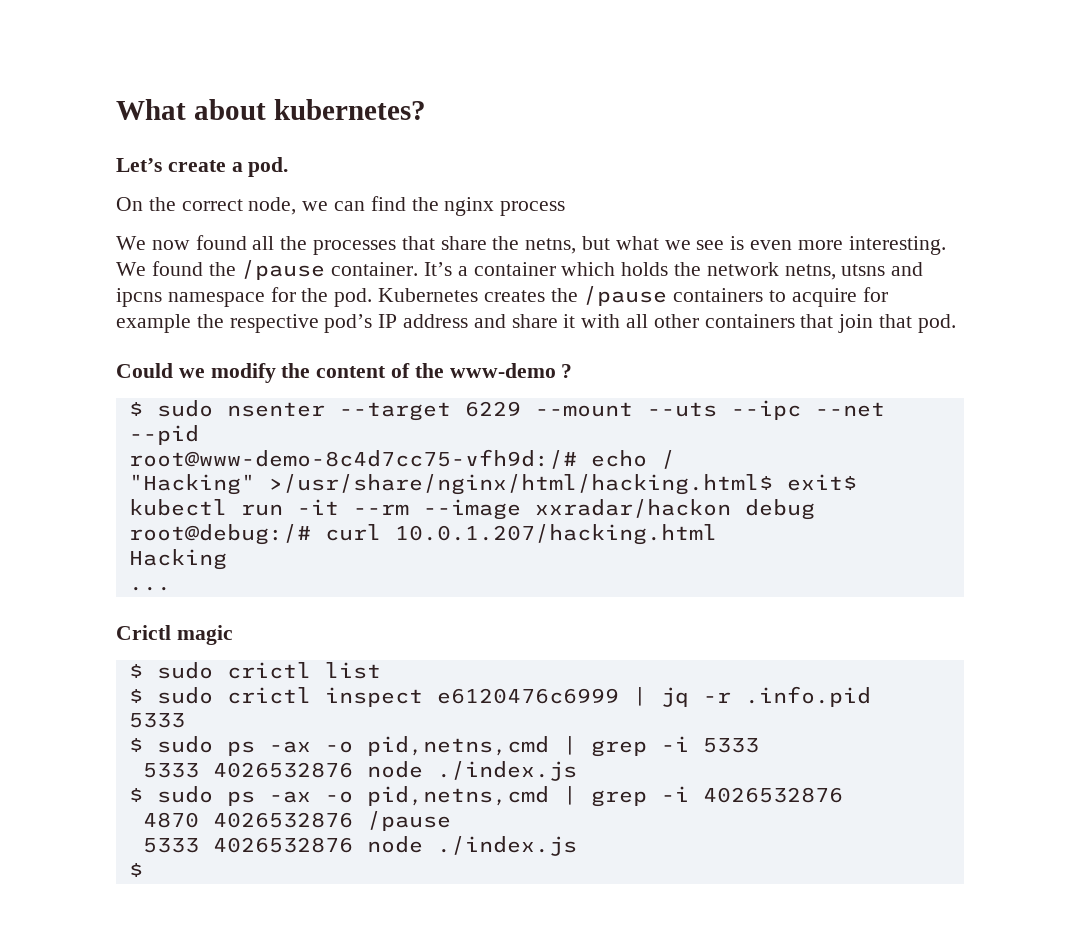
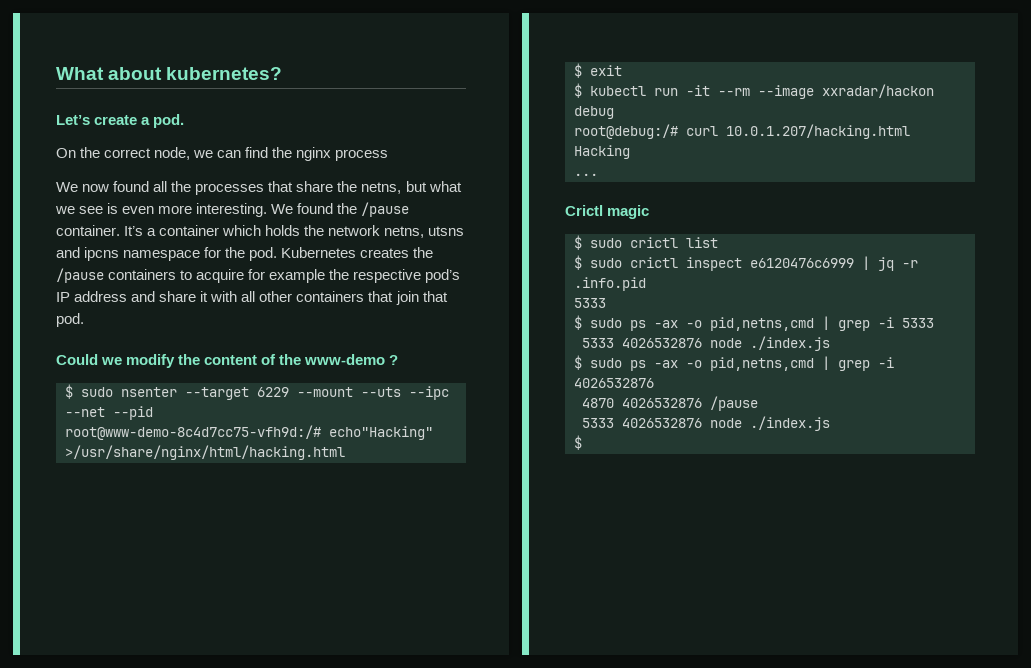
[590,450,675,469] [128,474,857,495] echo / // "Hacking" >/usr/share/nginx/html/hacking.html$ exit$ -> [329,426,433,440] [65,445,345,460] [574,63,622,78] [574,83,582,98] echo"Hacking" >/usr/share/nginx/html/hacking.html // $ exit // $

